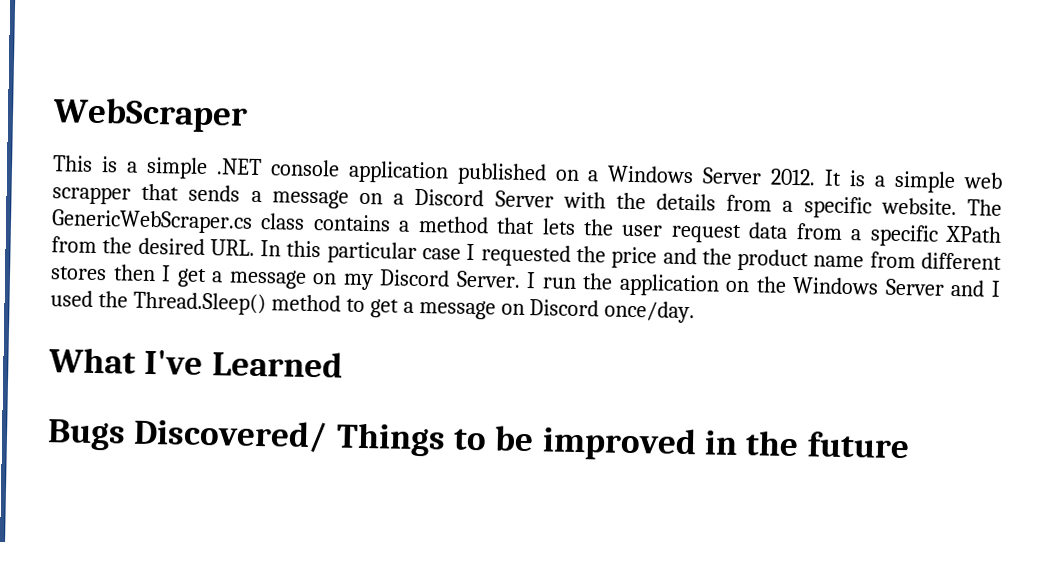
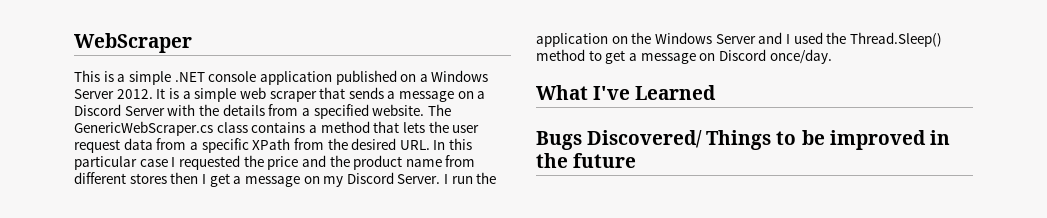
[52,186,131,205] scrapper -> [269,91,317,102] scraper
[803,196,872,219] specific -> [313,104,369,119] specified

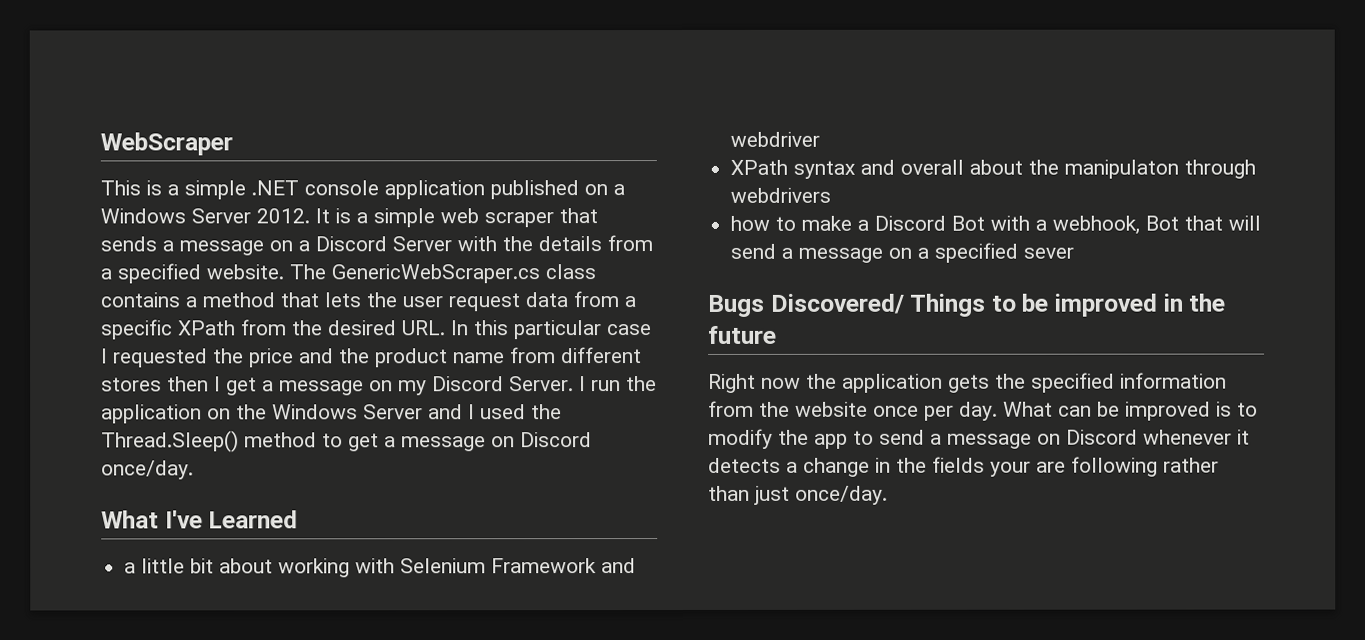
(717, 92) none -> [124,558,637,578] [730,131,821,147] [730,159,1257,179] [730,187,832,203] [730,215,1262,235] [730,242,1075,263] // a little bit about working with Selenium Framework and webdriver // XPath syntax and overall about the manipulaton through webdrivers // how to make a Discord Bot with a webhook, Bot that will send a message on a specified sever
(637, 160) none -> [708,372,1227,393] [708,400,1258,421] [708,428,1250,449] [708,456,1219,477] [708,485,888,505] // Right now the application gets the specified information from the website once per day. What can be improved is to modify the app to send a message on Discord whenever it detects a change in the fields your are following rather than just once/day.

